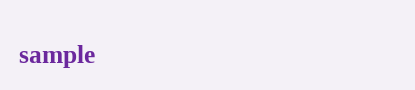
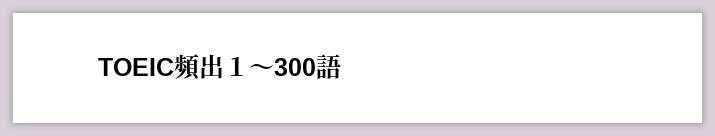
[19,45,95,68] sample -> [98,54,341,80] TOEIC頻出１～300語

